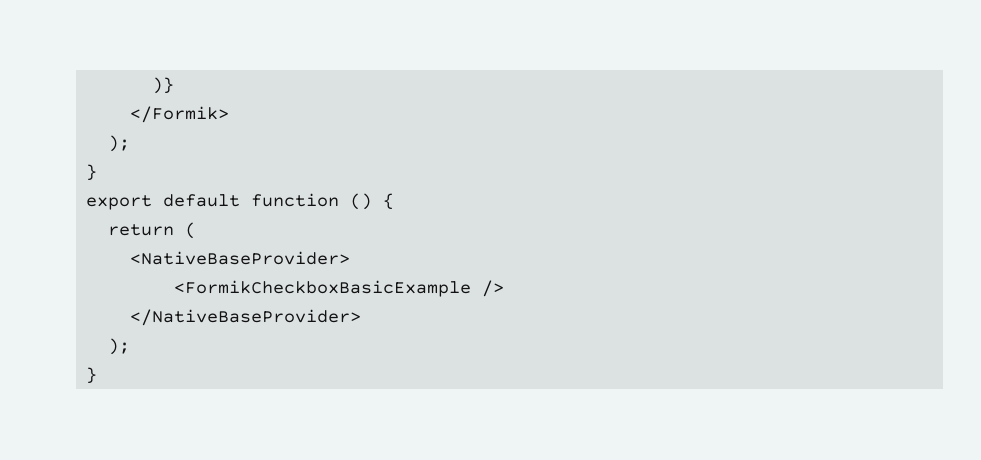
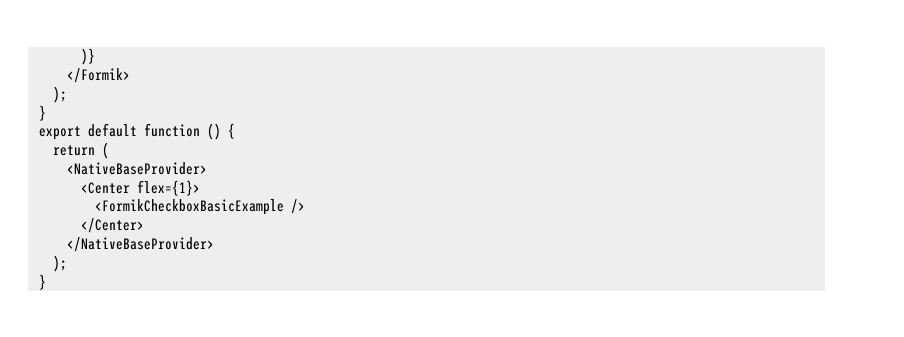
(351, 258) none -> [81,180,201,196] // <Center flex={1}>
(505, 288) none -> [81,218,145,233] // </Center>

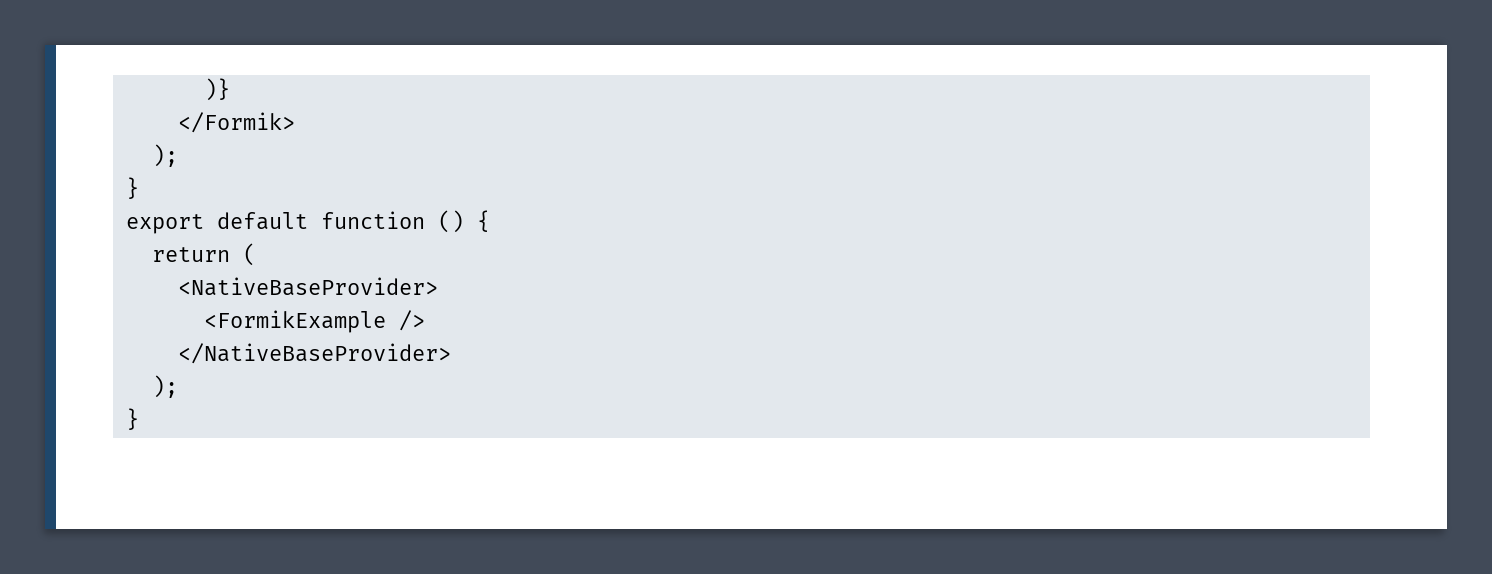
[81,180,201,196] [95,199,285,215] <Center flex={1}> // <FormikCheckboxBasicExample -> [203,310,386,333] <FormikExample
[81,218,145,233] // </Center> -> (425, 320) none

